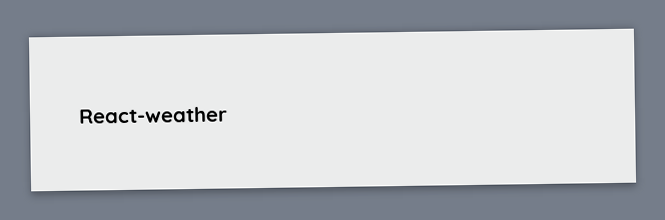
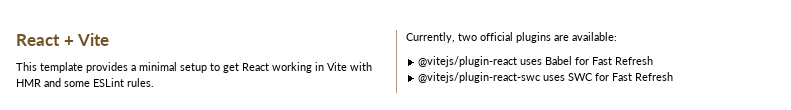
[78,106,228,124] React-weather -> [16,33,110,46] [16,62,372,73] [16,78,154,87] [406,32,617,43] [418,56,654,67] [418,72,674,83] React + Vite // This template provides a minimal setup to get React working in Vite with HMR and some ESLint rules. // Currently, two official plugins are available: // @vitejs/plugin-react uses Babel for Fast Refresh // @vitejs/plugin-react-swc uses SWC for Fast Refresh

